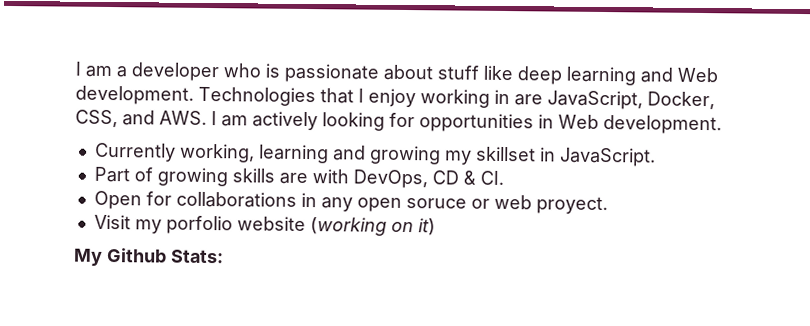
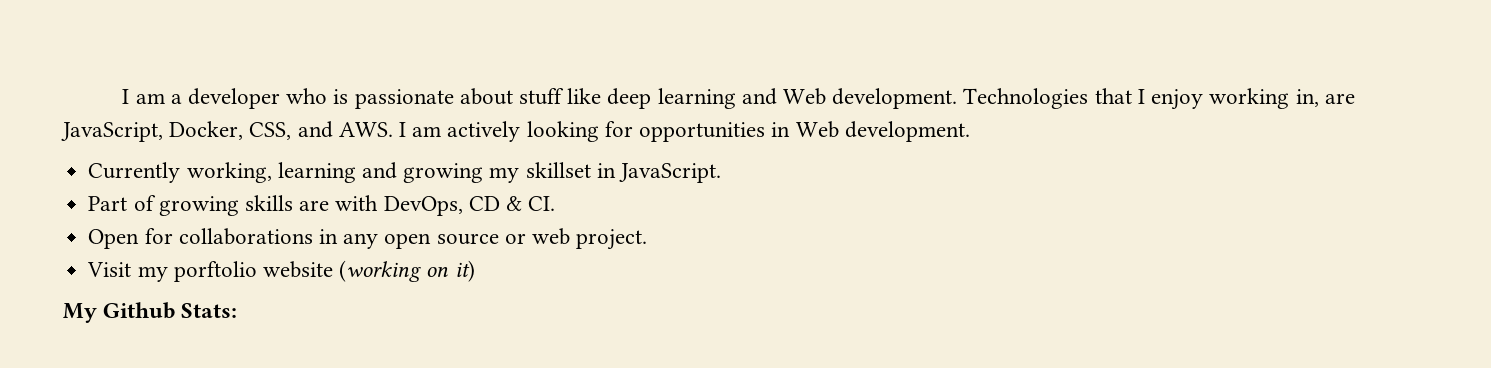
[494,89,510,105] in -> [1295,89,1319,107] in,
[405,198,467,209] soruce -> [436,233,499,245] source
[535,196,608,215] proyect. -> [576,229,648,250] project.
[165,215,233,235] porfolio -> [173,261,257,282] porftolio

